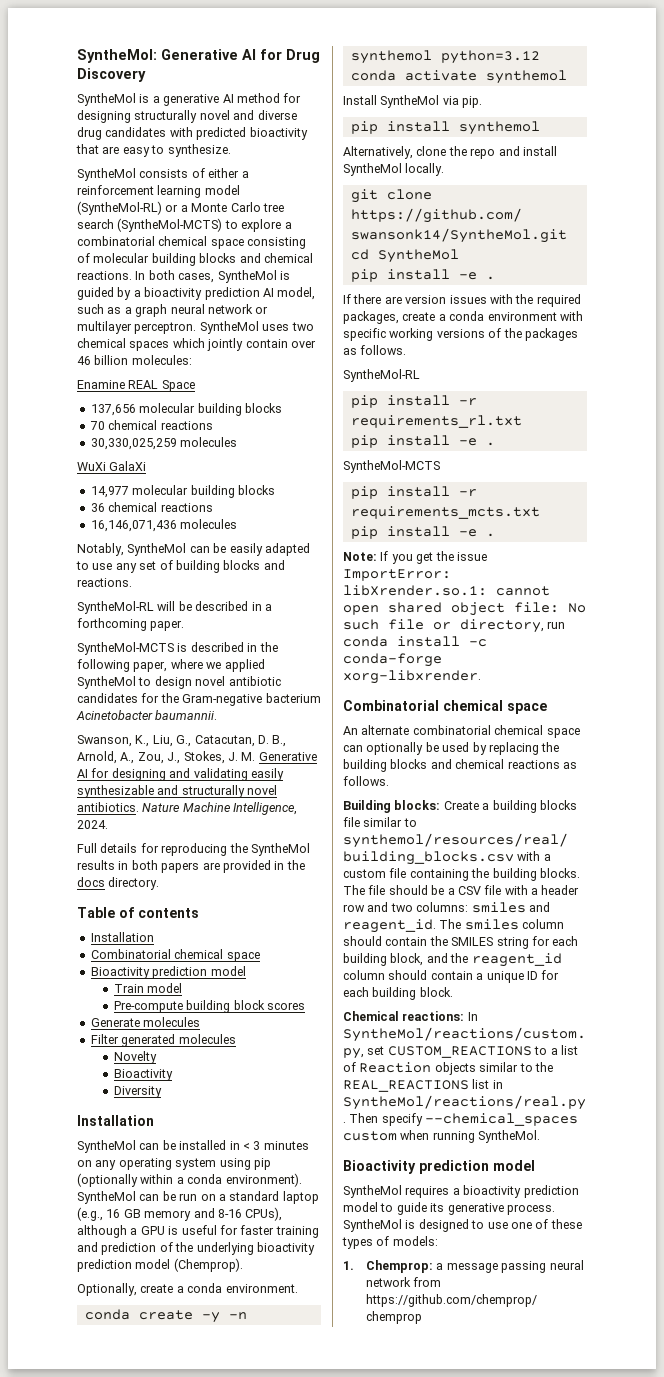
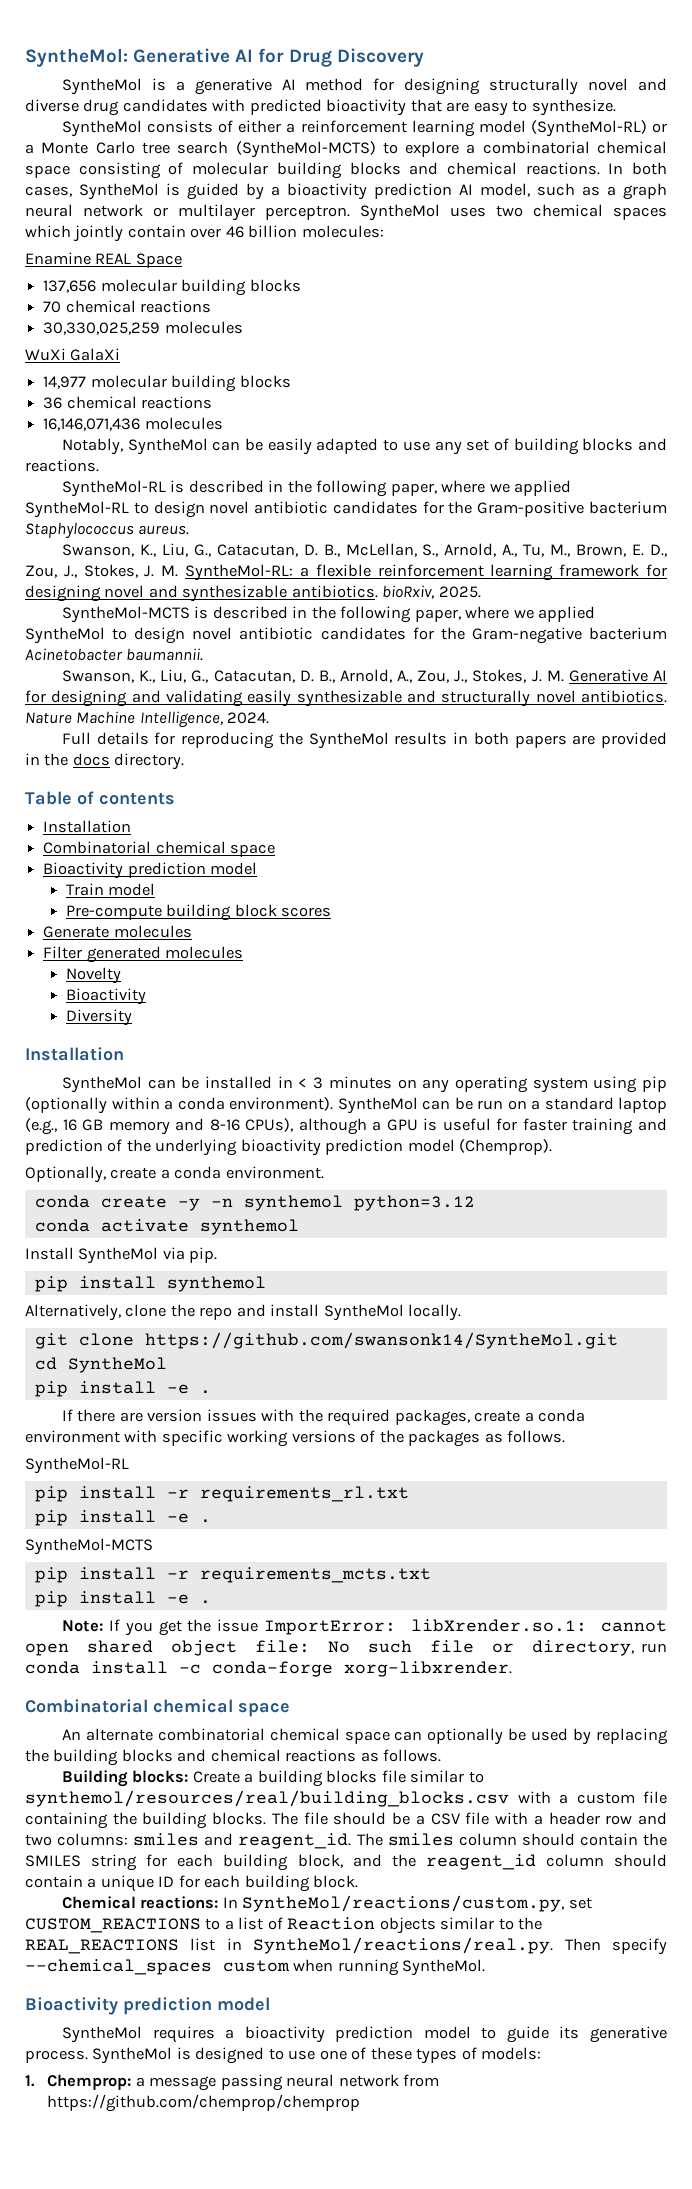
[157,601,272,611] [77,618,185,631] will be described in a forthcoming paper. -> [170,480,572,497] [25,501,667,518] [25,522,190,539] [61,543,667,557] [25,564,667,581] [25,585,481,602] is described in the following paper, where we applied SyntheMol-RL to design novel antibiotic candidates for the Gram-positive bacterium Staphylococcus aureus. // Swanson, K., Liu, G., Catacutan, D. B., McLellan, S., Arnold, A., Tu, M., Brown, E. D., Zou, J., Stokes, J. M. SyntheMol-RL: a flexible reinforcement learning framework for designing novel and synthesizable antibiotics. bioRxiv, 2025.

